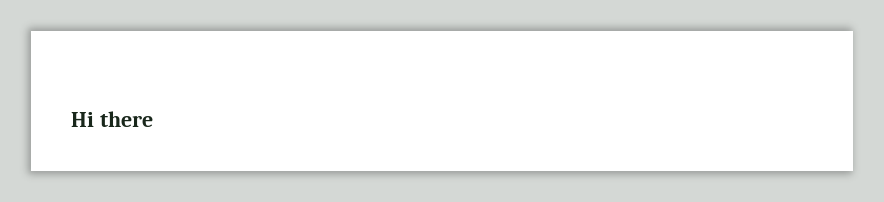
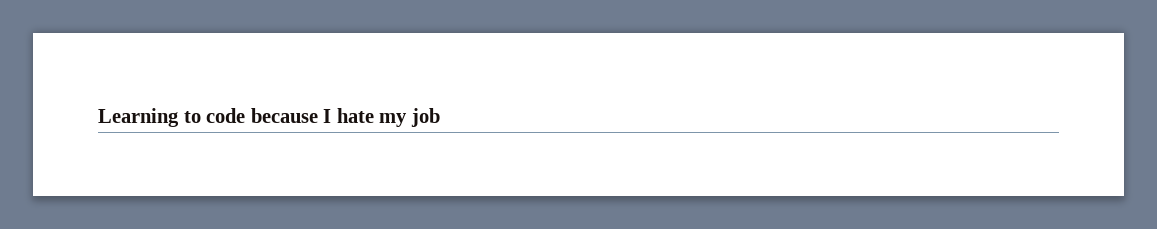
[71,111,153,127] Hi there -> [98,108,440,127] Learning to code because I hate my job

